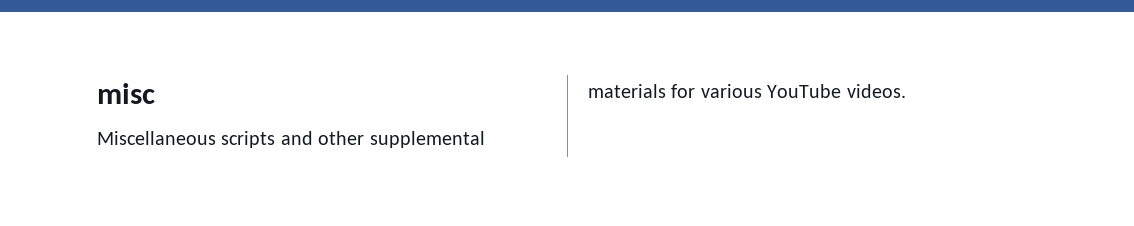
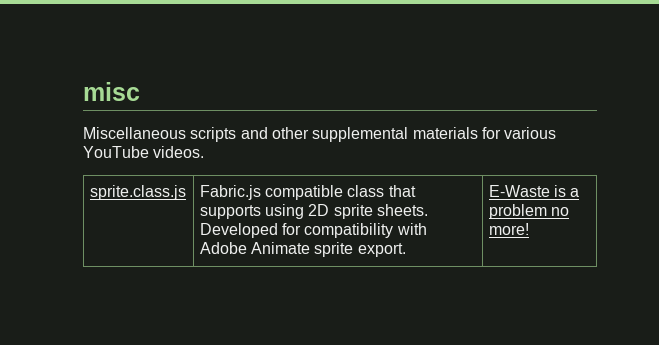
(906, 91) none -> [89,185,186,200] [199,185,416,200] [199,204,429,219] [199,223,427,238] [199,242,406,257] [488,185,580,197] [488,204,570,219] [488,223,529,235] // sprite.class.js | Fabric.js compatible class that supports using 2D sprite sheets. Developed for compatibility with Adobe Animate sprite export. | E-Waste is a problem no more!

